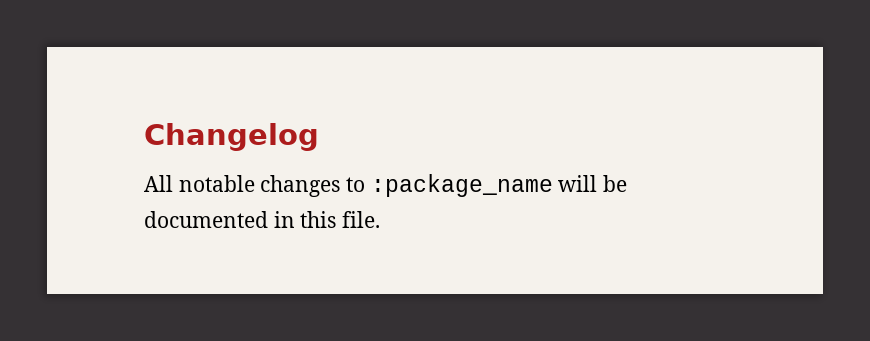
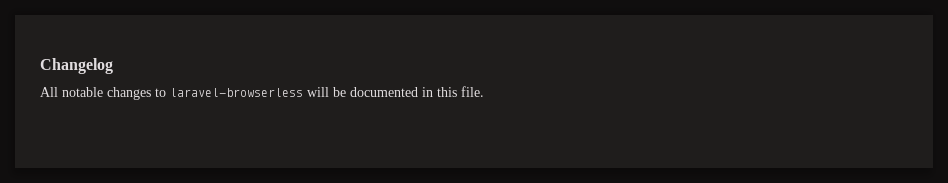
[370,174,553,197] :package_name -> [170,88,303,97] laravel-browserless

